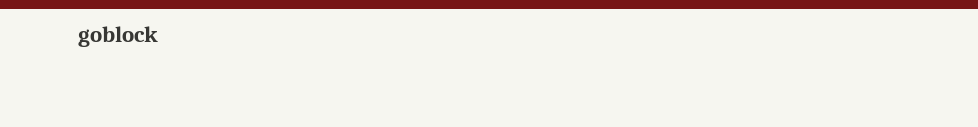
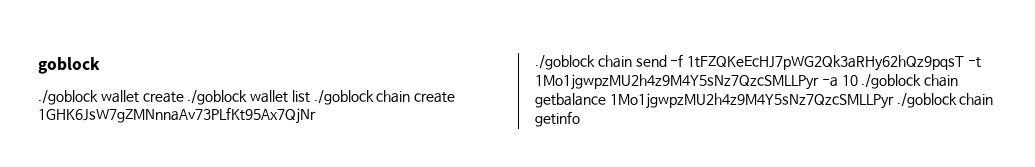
(158, 36) none -> [38,90,456,105] [38,107,316,124] [535,54,981,71] [535,74,959,90] [535,93,994,109] [535,111,580,127] // ./goblock wallet create ./goblock wallet list ./goblock chain create 1GHK6JsW7gZMNnnaAv73PLfKt95Ax7QjNr // ./goblock chain send -f 1tFZQKeEcHJ7pWG2Qk3aRHy62hQz9pqsT -t 1Mo1jgwpzMU2h4z9M4Y5sNz7QzcSMLLPyr -a 10 ./goblock chain getbalance 1Mo1jgwpzMU2h4z9M4Y5sNz7QzcSMLLPyr ./goblock chain getinfo

